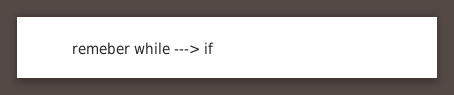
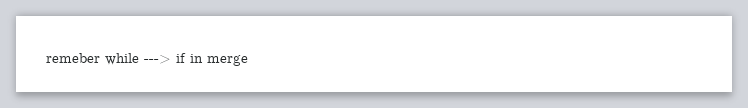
(214, 48) none -> [190,54,248,66] in merge

